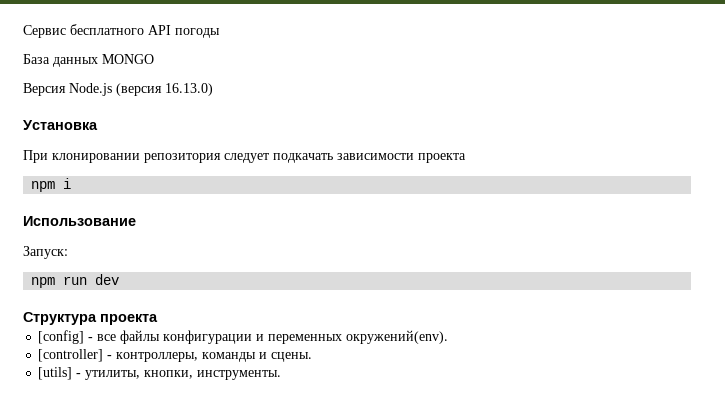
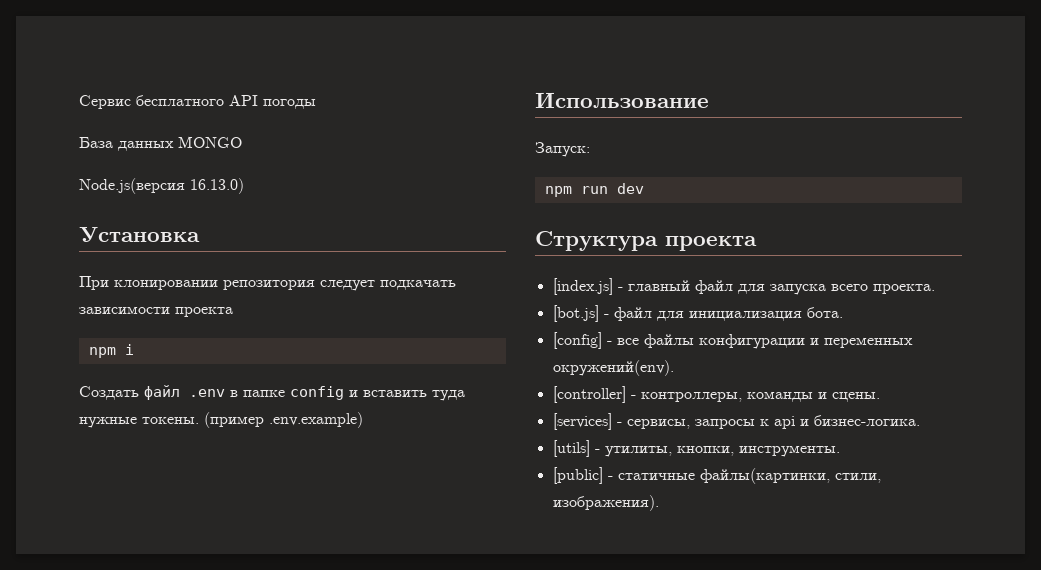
[23,83,162,96] Версия Node.js (версия -> [79,178,185,194] Node.js(версия
(72, 183) none -> [79,385,465,401] [79,412,363,428] // Cоздать файл .env в папке config и вставить туда нужные токены. (пример .env.example)
(158, 319) none -> [552,278,935,295] [552,305,843,322] // [index.js] - главный файл для запуска всего проекта. // [bot.js] - файл для инициализация бота.
(313, 357) none -> [552,413,920,430] // [services] - сервисы, запросы к api и бизнес-логика.
(282, 375) none -> [552,467,881,484] [552,495,659,511] // [public] - статичные файлы(картинки, стили, изображения).

